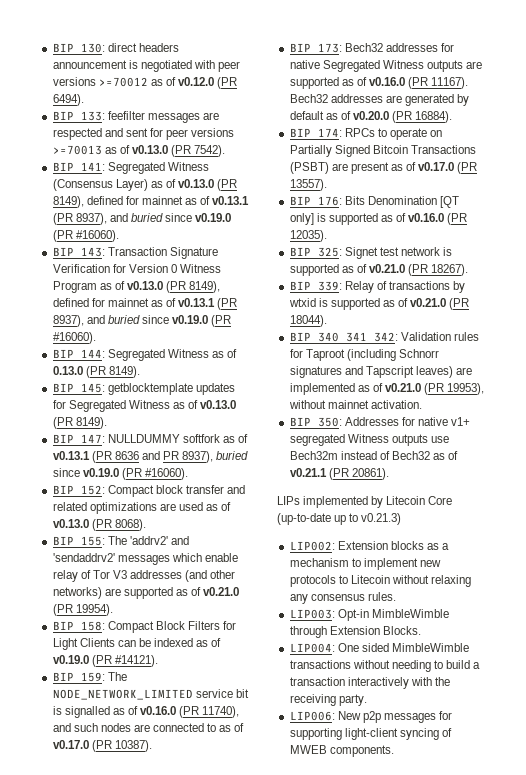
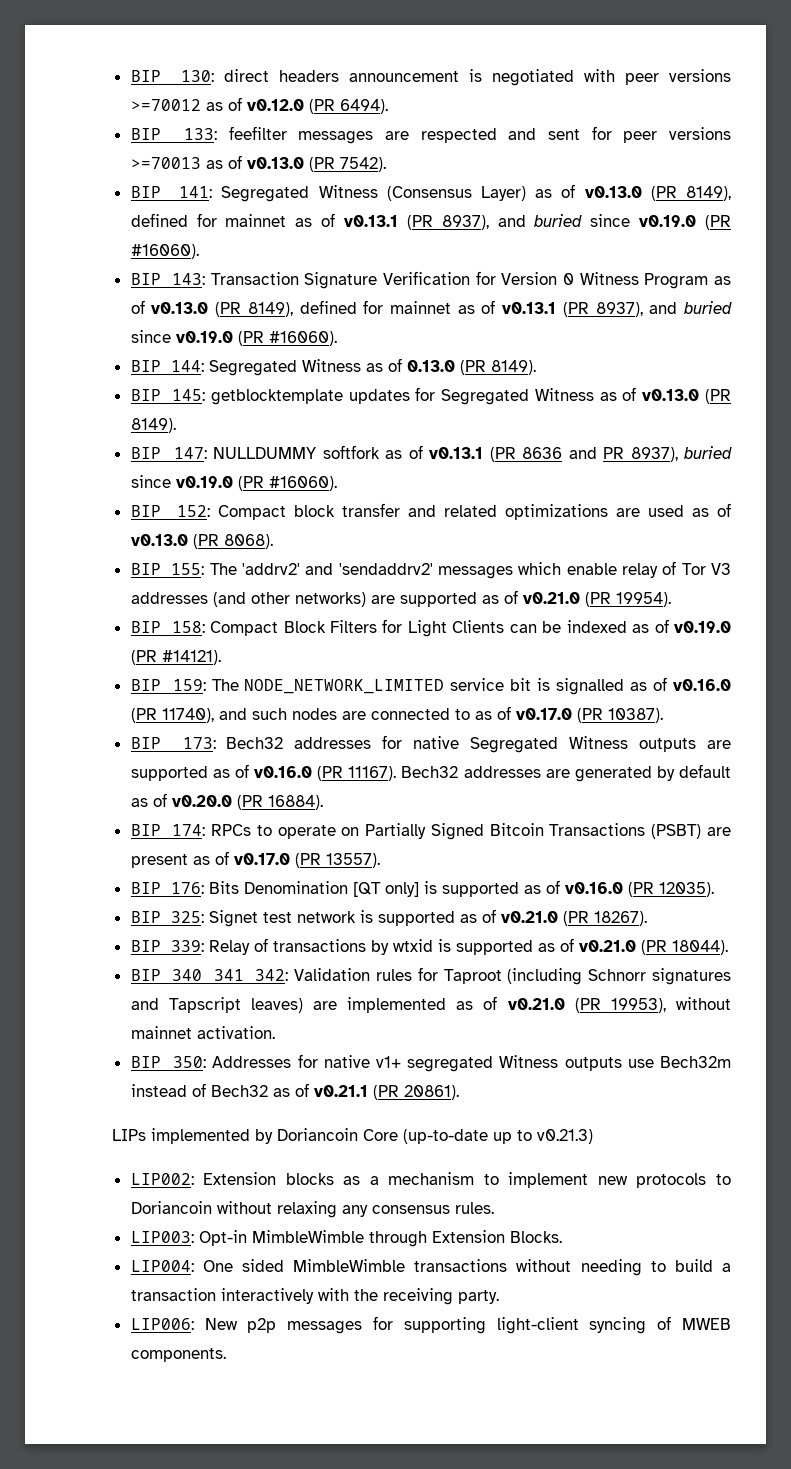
[386,496,426,505] Litecoin -> [277,1128,358,1141] Doriancoin
[350,575,390,584] Litecoin -> [130,1201,212,1214] Doriancoin

